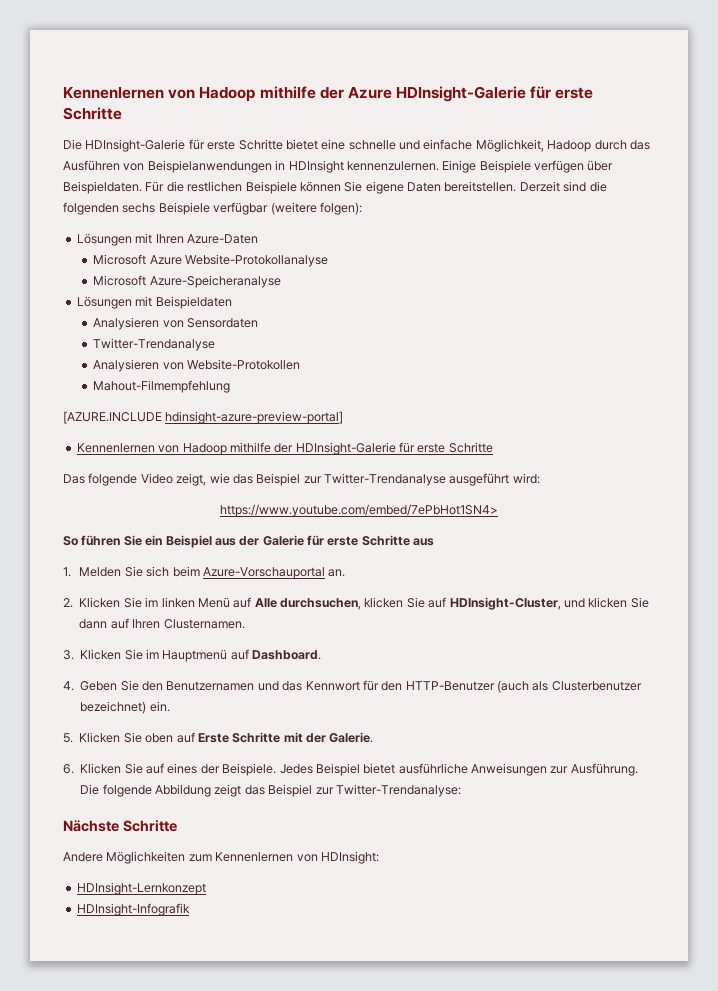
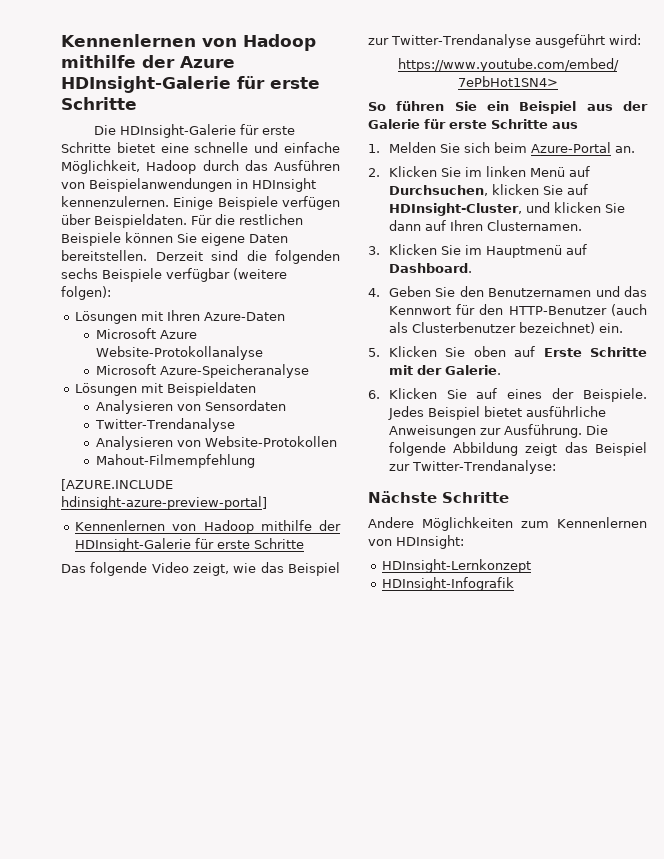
[202,567,325,579] Azure-Vorschauportal -> [530,142,611,153] Azure-Portal
[254,598,362,610] Alle durchsuchen, -> [388,185,488,196] Durchsuchen,

